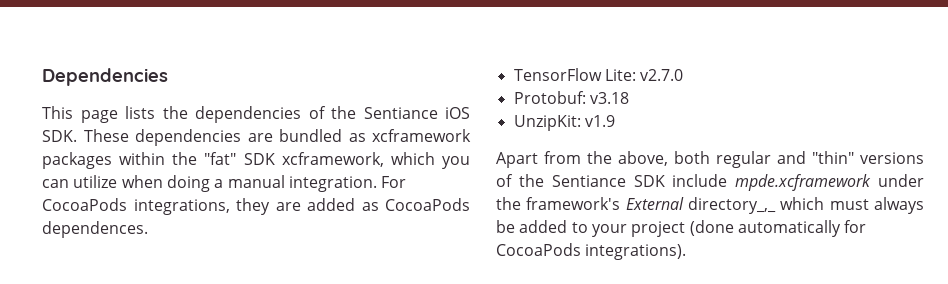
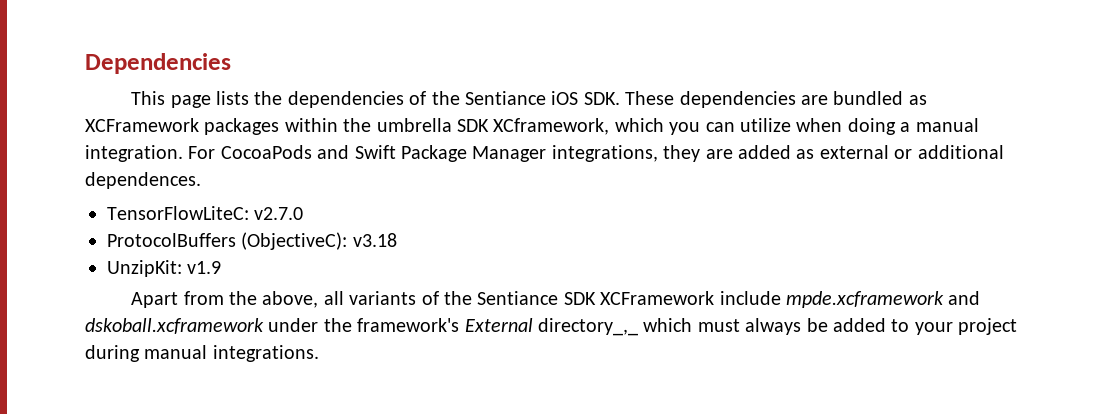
[372,129,471,142] xcframework -> [85,118,199,132] XCFramework
[204,152,384,167] "fat" SDK xcframework, -> [376,118,610,135] umbrella SDK XCframework,
(127, 204) none -> [317,145,547,162] and Swift Package Manager
[385,198,470,211] CocoaPods -> [819,145,1004,159] external or additional
[513,68,636,81] TensorFlow Lite: -> [107,206,249,220] TensorFlowLiteC:
[513,91,586,104] Protobuf: -> [107,232,348,250] ProtocolBuffers (ObjectiveC):
[674,151,924,168] both regular and "thin" versions -> [323,291,417,305] all variants
(665, 181) none -> [600,291,715,305] XCFramework
(872, 182) none -> [948,291,981,305] [85,318,264,334] and dskoball.xcframework
[689,220,867,237] [496,243,687,260] (done automatically for CocoaPods integrations). -> [85,345,319,362] during manual integrations.

